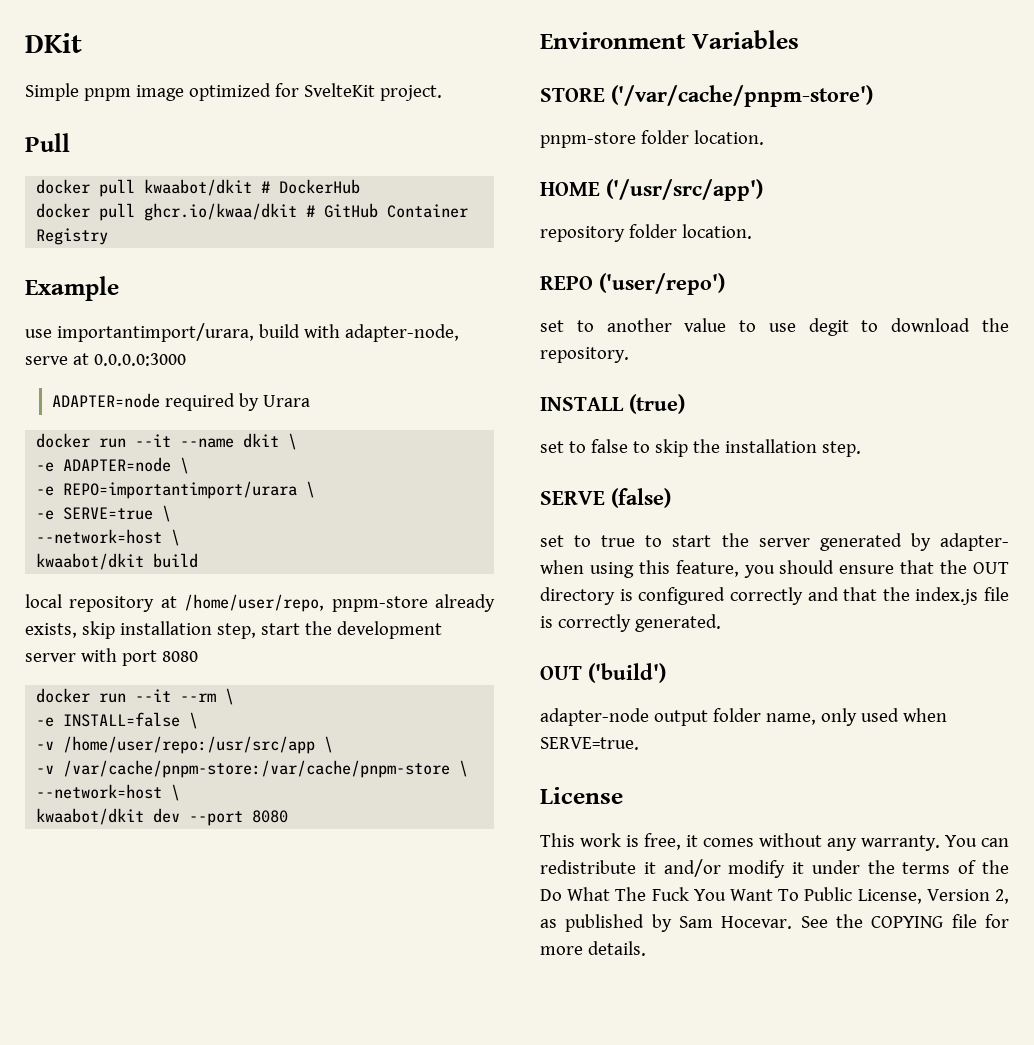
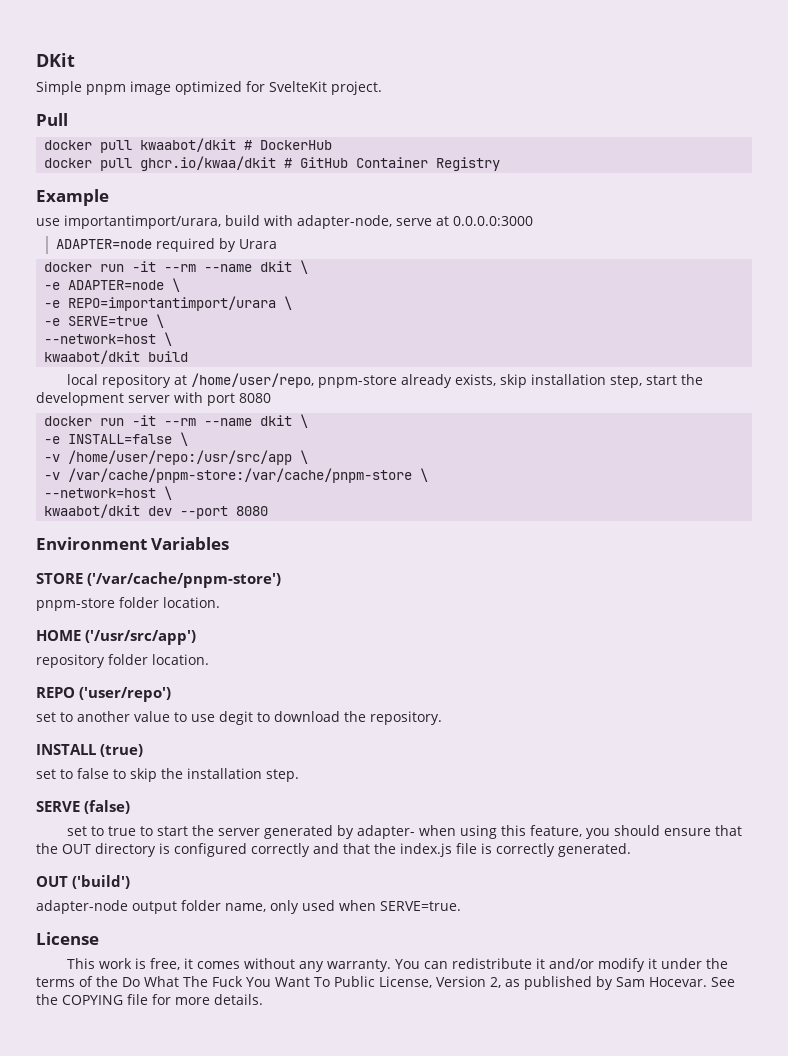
[135,434,172,447] --it -> [132,261,197,272] -it --rm
[135,689,217,702] --it --rm -> [132,415,293,426] -it --rm --name dkit

